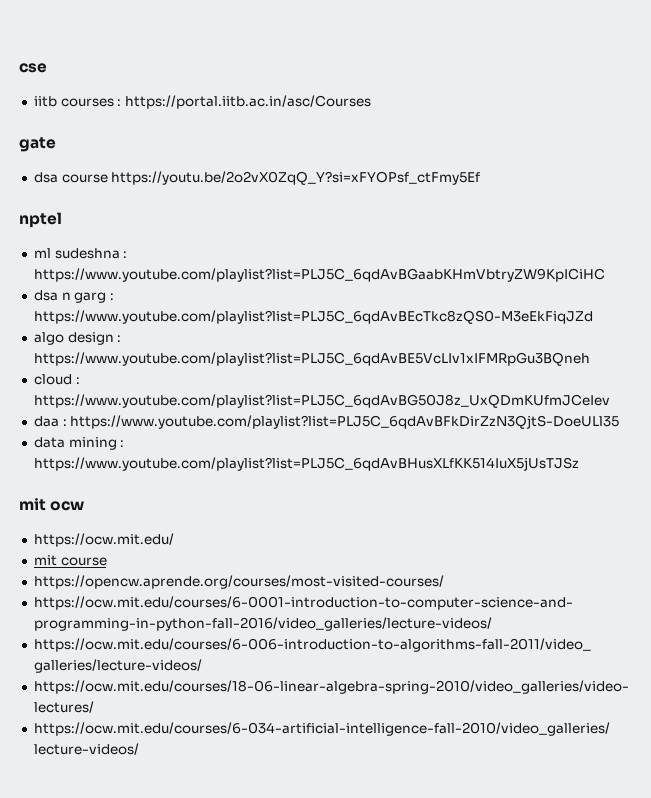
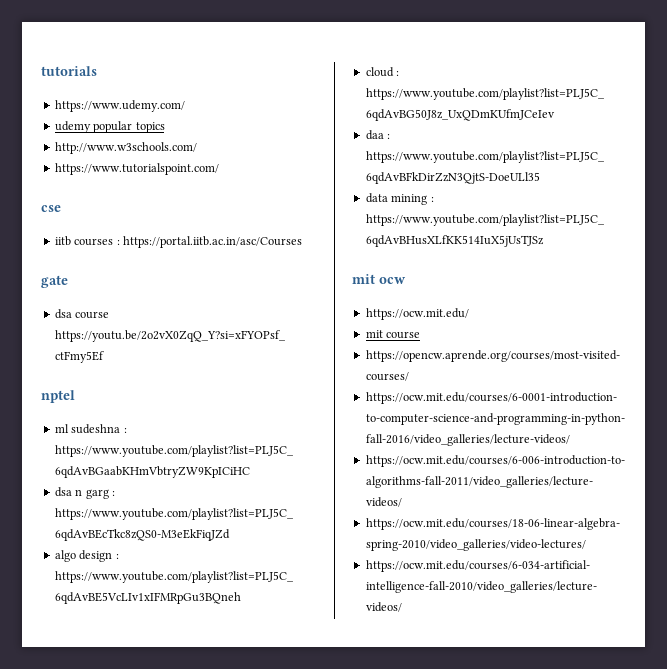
(19, 68) none -> [41,66,97,76] [54,100,185,112] [54,121,165,133] [54,142,197,154] [54,163,219,175] tutorials // https://www.udemy.com/ // udemy popular topics // http://www.w3schools.com/ // https://www.tutorialspoint.com/ //

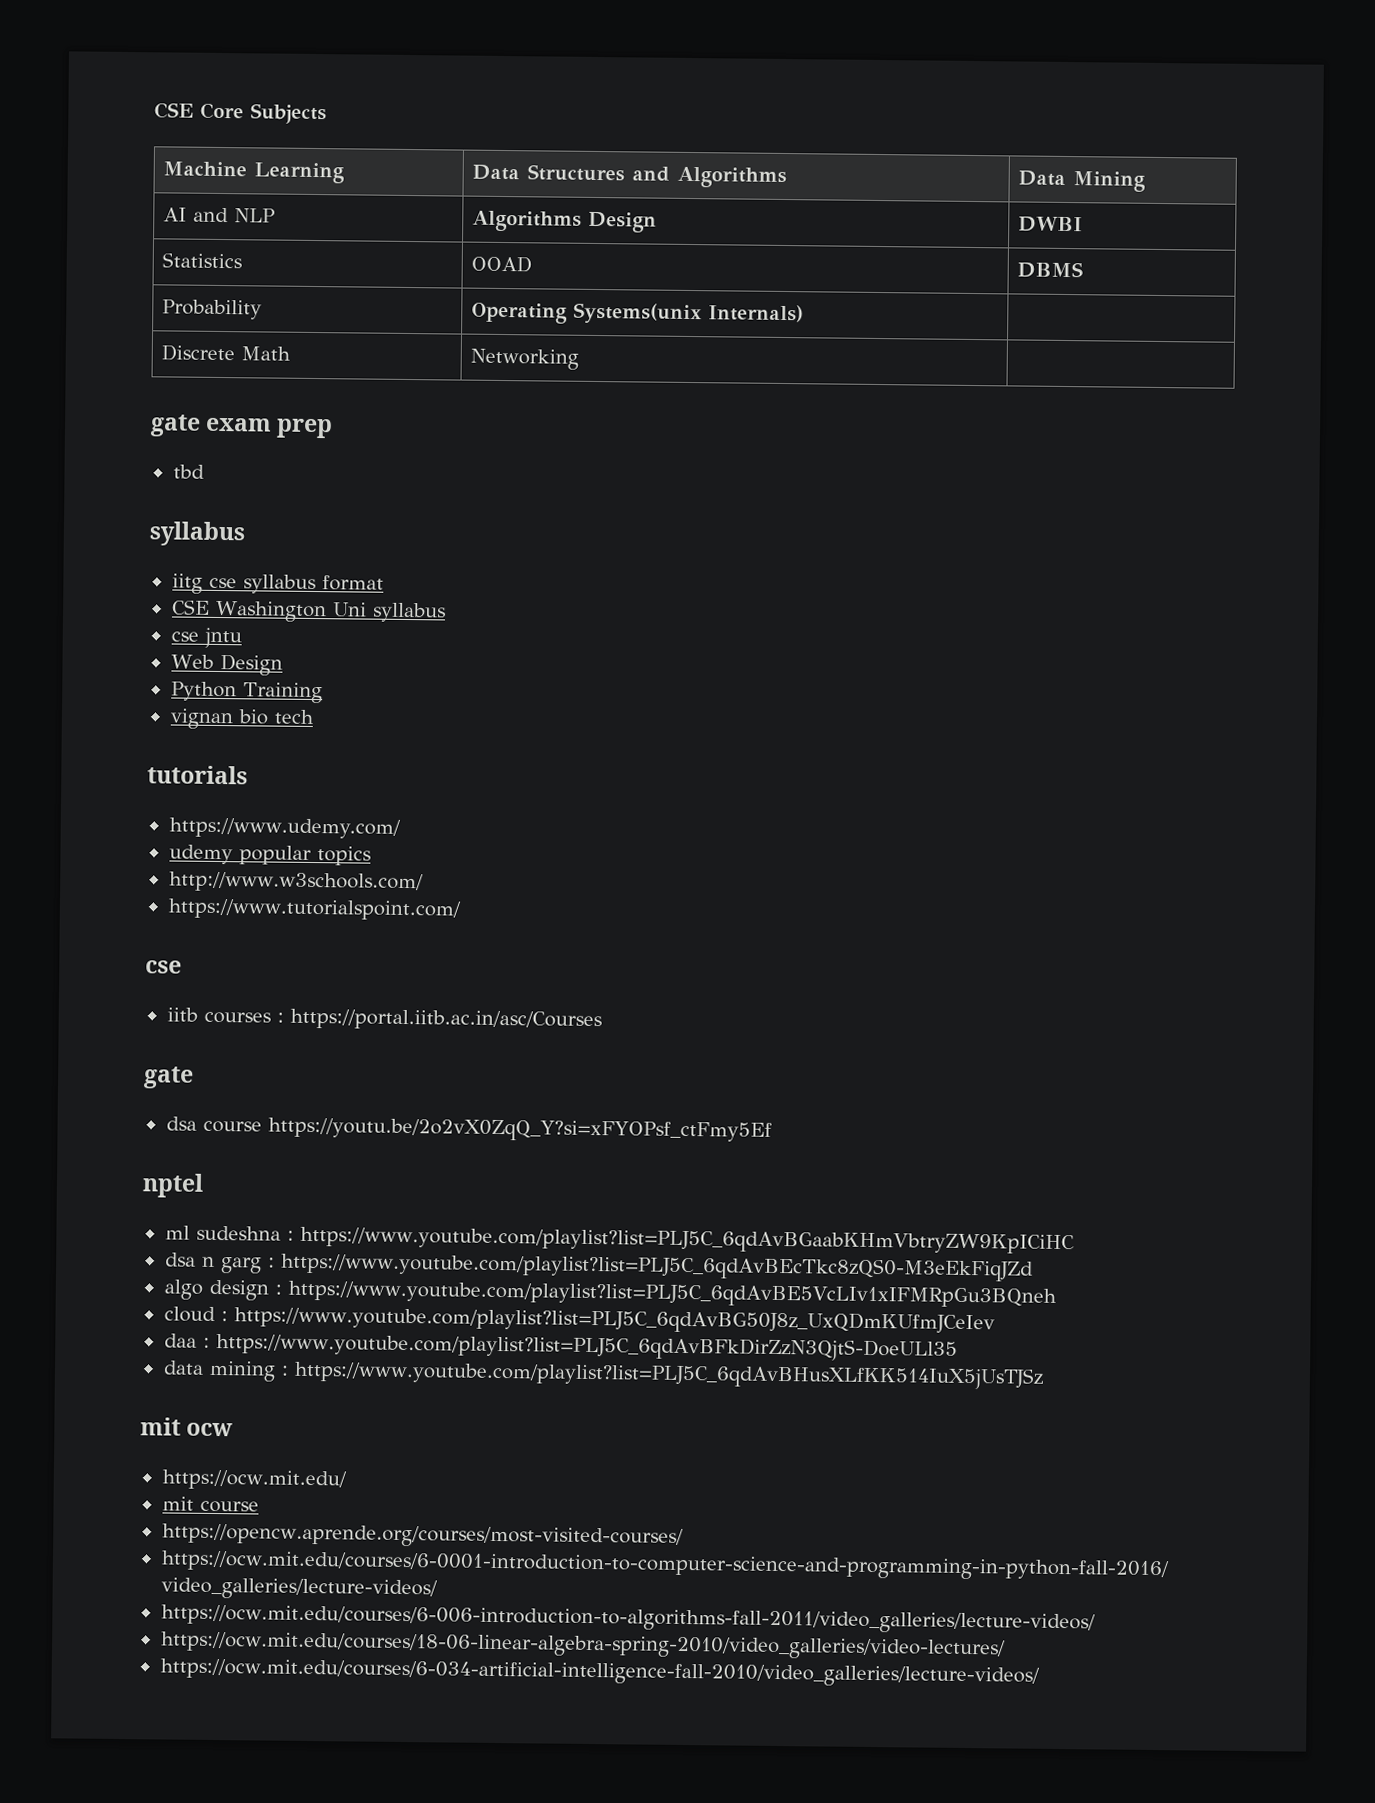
(41, 71) none -> [154,102,327,125] [163,161,346,184] [472,164,788,189] [1018,170,1147,192] [163,207,276,223] [472,210,658,233] [1018,216,1084,233] [162,252,243,269] [471,255,533,273] [1017,261,1084,279] [162,299,263,320] [471,302,805,325] [161,344,292,362] [470,348,580,370] [150,414,334,439] [172,464,205,479] [149,521,246,547] [171,573,384,595] [171,599,446,623] [170,627,242,649] [170,654,283,676] [170,681,323,704] [169,708,315,730] CSE Core Subjects // Machine Learning | Data Structures and Algorithms | Data Mining // AI and NLP | Algorithms Design | DWBI // Statistics | OOAD | DBMS // Probability | Operating Systems(unix Internals) | // Discrete Math | Networking | // gate exam prep // tbd // syllabus // iitg cse syllabus format // CSE Washington Uni syllabus // cse jntu // Web Design // Python Training // vignan bio tech //

